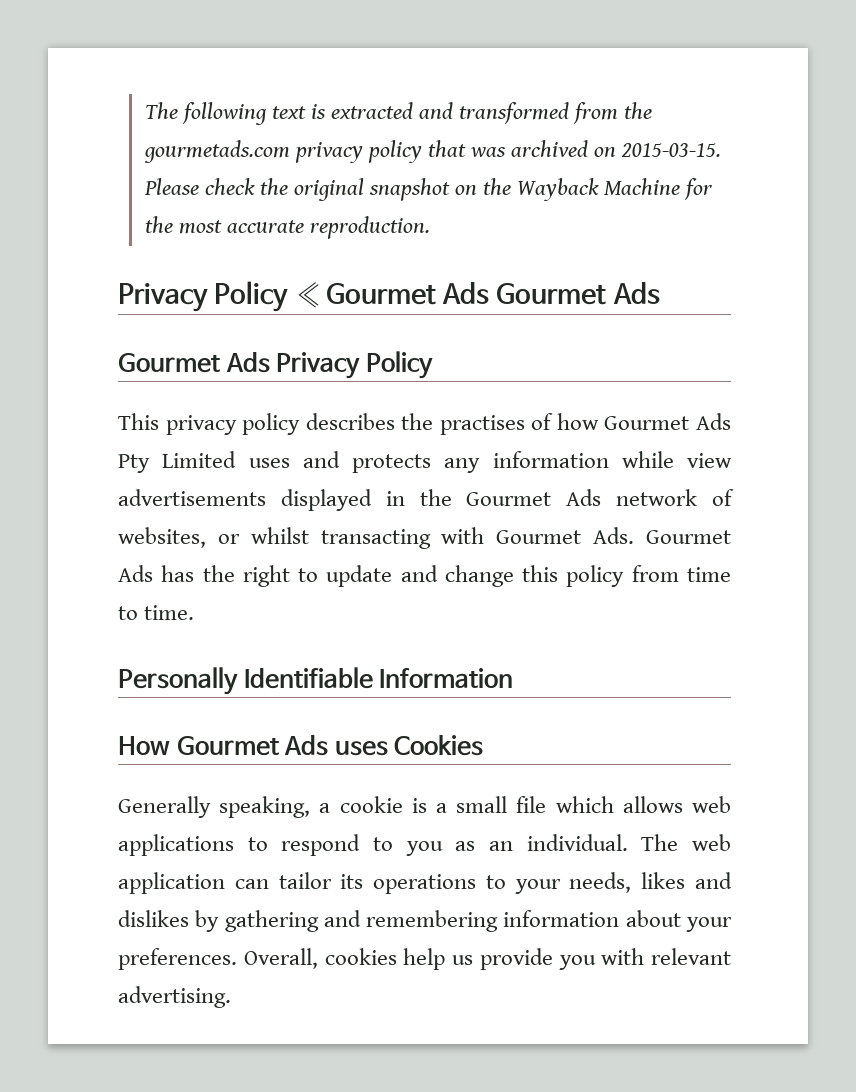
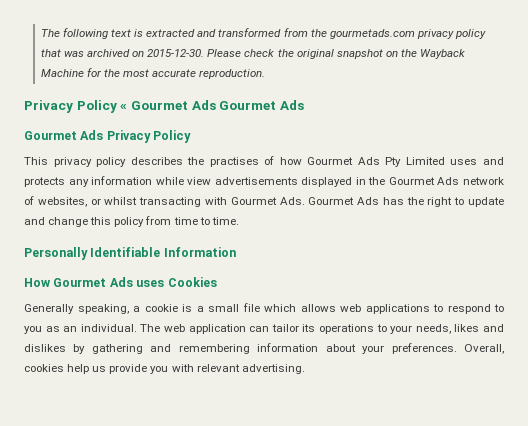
[621,143,722,157] 2015-03-15. -> [147,49,205,57] 2015-12-30.

